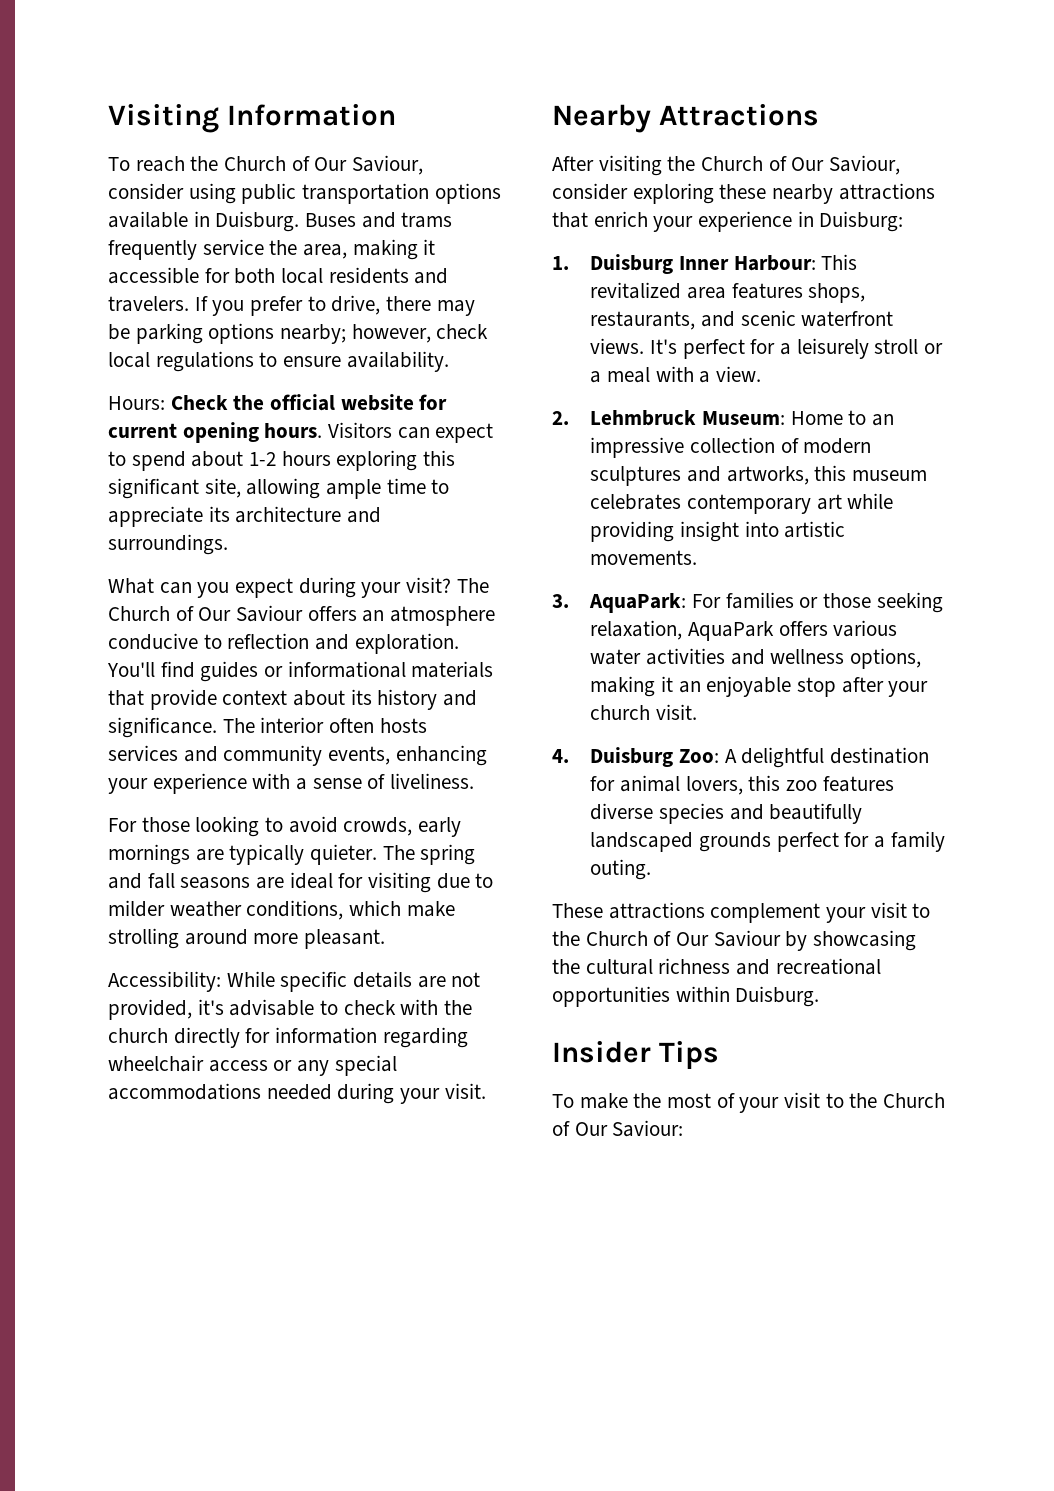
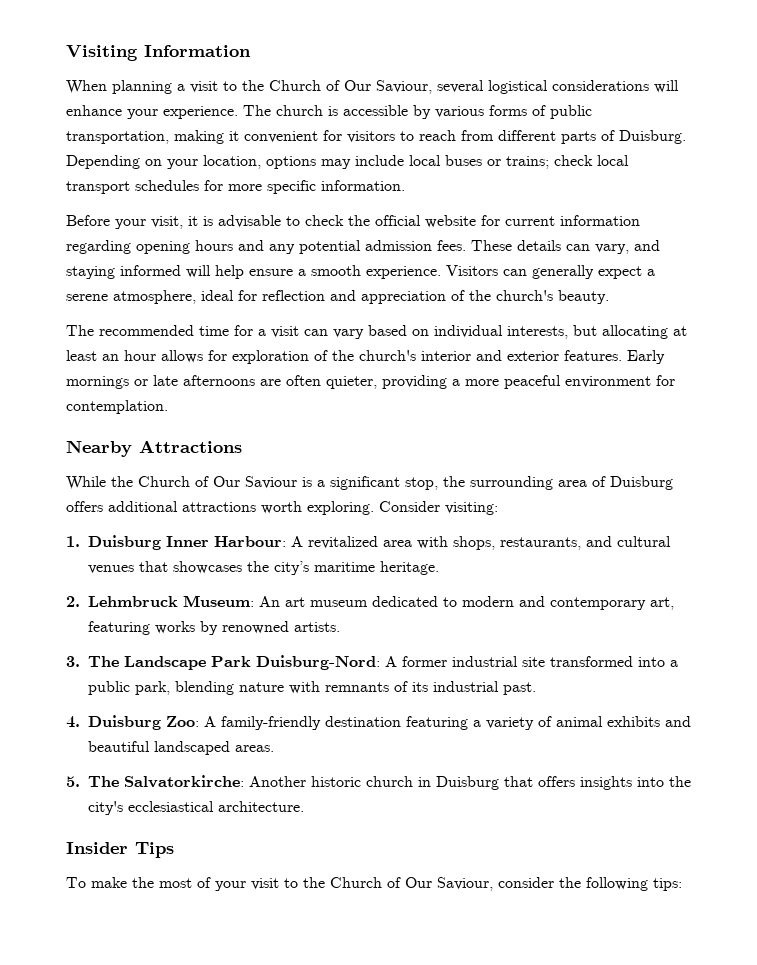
[108,155,424,175] [108,183,501,204] [108,211,453,232] [108,239,436,260] [108,267,449,284] [108,295,475,316] [108,323,489,344] [108,351,449,372] [108,394,448,411] [108,422,494,443] [108,450,456,471] [108,478,450,499] [108,506,382,527] [108,534,228,555] [108,577,489,598] [108,605,496,626] [108,633,459,654] [107,661,494,682] [108,689,478,710] [108,717,427,738] [108,745,487,766] [108,773,475,794] [108,816,462,837] [108,844,476,865] [108,872,494,893] [108,900,455,920] [108,928,386,949] [108,971,481,992] [108,999,473,1020] [108,1027,468,1048] [108,1055,397,1076] [108,1083,486,1104] [552,104,819,133] [552,155,901,176] [552,183,935,204] [552,211,904,232] [552,254,858,274] [590,282,866,303] [590,310,894,330] [590,338,943,359] [590,366,761,383] [552,410,894,426] [590,437,872,458] [590,465,927,486] [590,493,894,514] [590,521,846,542] [590,550,698,565] [552,592,943,613] [590,620,898,641] [590,648,921,669] [590,676,929,697] [590,704,697,720] [552,747,929,768] [590,775,894,795] [590,803,863,824] [590,831,945,852] [590,859,652,880] [552,902,931,923] [552,930,917,951] [552,958,881,975] [552,986,820,1007] To reach the Church of Our Saviour, consider using public transportation options available in Duisburg. Buses and trams frequently service the area, making it accessible for both local residents and travelers. If you prefer to drive, there may be parking options nearby; however, check local regulations to ensure availability. // Hours: Check the official website for current opening hours. Visitors can expect to spend about 1-2 hours exploring this significant site, allowing ample time to appreciate its architecture and surroundings. // What can you expect during your visit? The Church of Our Saviour offers an atmosphere conducive to reflection and exploration. You'll find guides or informational materials that provide context about its history and significance. The interior often hosts services and community events, enhancing your experience with a sense of liveliness. // For those looking to avoid crowds, early mornings are typically quieter. The spring and fall seasons are ideal for visiting due to milder weather conditions, which make strolling around more pleasant. // Accessibility: While specific details are not provided, it's advisable to check with the church directly for information regarding wheelchair access or any special accommodations needed during your visit. // Nearby Attractions // After visiting the Church of Our Saviour, consider exploring these nearby attractions that enrich your experience in Duisburg: // 1. Duisburg Inner Harbour: This revitalized area features shops, restaurants, and scenic waterfront views. It's perfect for a leisurely stroll or a meal with a view. // 2. Lehmbruck Museum: Home to an impressive collection of modern sculptures and artworks, this museum celebrates contemporary art while providing insight into artistic movements. // 3. AquaPark: For families or those seeking relaxation, AquaPark offers various water activities and wellness options, making it an enjoyable stop after your church visit. // 4. Duisburg Zoo: A delightful destination for animal lovers, this zoo features diverse species and beautifully landscaped grounds perfect for a family outing. // These attractions complement your visit to the Church of Our Saviour by showcasing the cultural richness and recreational opportunities within Duisburg. -> [66,80,679,94] [66,105,592,119] [66,130,686,144] [66,155,629,169] [66,180,405,194] [66,215,640,229] [66,240,660,254] [66,265,655,279] [66,290,609,304] [66,325,687,339] [66,350,665,364] [66,375,675,389] [66,400,168,414] [66,440,242,457] [66,476,673,490] [66,501,498,515] [66,535,671,550] [88,561,439,575] [66,595,674,610] [88,621,340,635] [66,655,678,670] [88,681,536,695] [66,715,691,730] [88,741,274,755] [66,775,691,790] [88,801,304,815] When planning a visit to the Church of Our Saviour, several logistical considerations will enhance your experience. The church is accessible by various forms of public transportation, making it convenient for visitors to reach from different parts of Duisburg. Depending on your location, options may include local buses or trains; check local transport schedules for more specific information. // Before your visit, it is advisable to check the official website for current information regarding opening hours and any potential admission fees. These details can vary, and staying informed will help ensure a smooth experience. Visitors can generally expect a serene atmosphere, ideal for reflection and appreciation of the church's beauty. // The recommended time for a visit can vary based on individual interests, but allocating at least an hour allows for exploration of the church's interior and exterior features. Early mornings or late afternoons are often quieter, providing a more peaceful environment for contemplation. // Nearby Attractions // While the Church of Our Saviour is a significant stop, the surrounding area of Duisburg offers additional attractions worth exploring. Consider visiting: // 1. Duisburg Inner Harbour: A revitalized area with shops, restaurants, and cultural venues that showcases the city’s maritime heritage. // 2. Lehmbruck Museum: An art museum dedicated to modern and contemporary art, featuring works by renowned artists. // 3. The Landscape Park Duisburg-Nord: A former industrial site transformed into a public park, blending nature with remnants of its industrial past. // 4. Duisburg Zoo: A family-friendly destination featuring a variety of animal exhibits and beautiful landscaped areas. // 5. The Salvatorkirche: Another historic church in Duisburg that offers insights into the city's ecclesiastical architecture.
[612,1120,684,1137] Saviour: -> [437,877,682,891] Saviour, consider the following tips:

